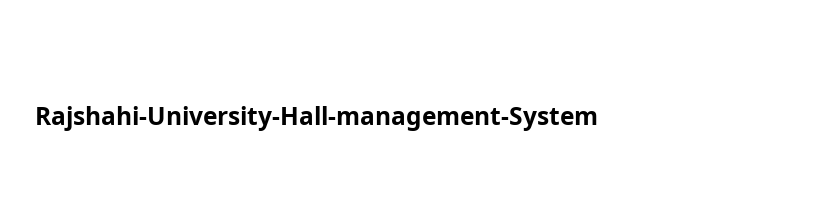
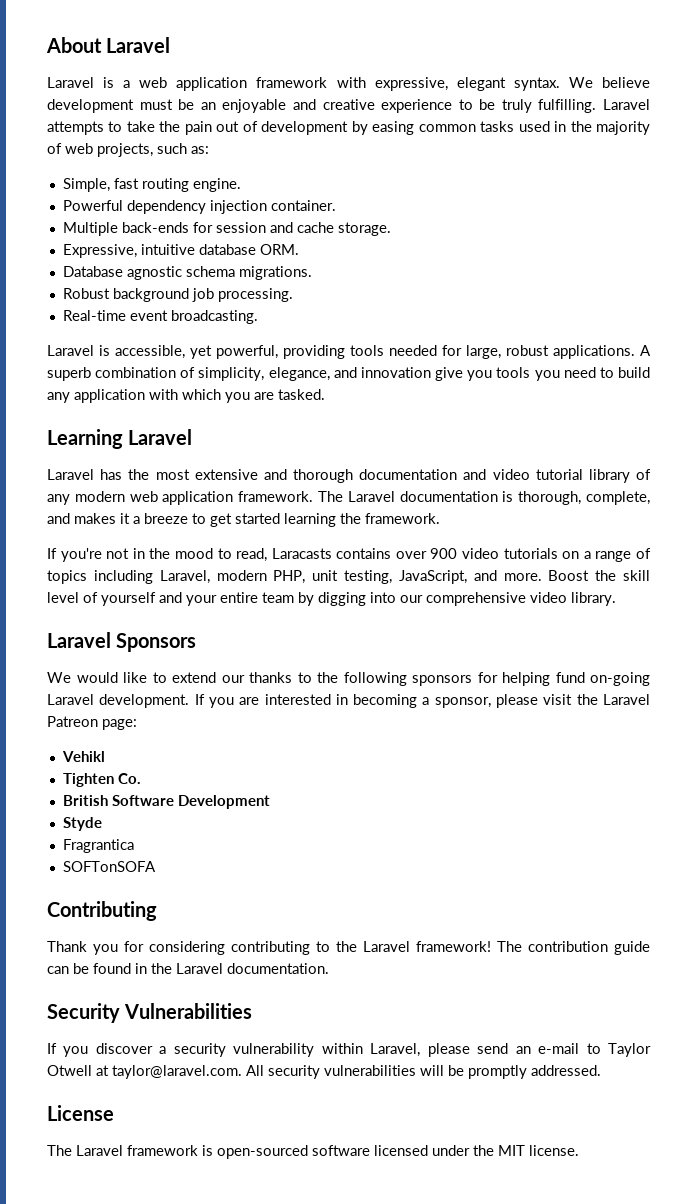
[35,106,598,131] Rajshahi-University-Hall-management-System -> [46,37,171,53] [47,77,650,91] [47,99,650,113] [47,121,650,135] [47,143,209,157] [62,178,241,192] [62,200,336,214] [62,222,391,236] [62,244,299,258] [62,266,312,280] [62,288,293,302] [62,310,258,324] [47,345,651,359] [47,367,650,381] [47,389,325,403] [47,429,193,449] [47,469,651,483] [47,491,650,505] [47,513,440,527] [47,548,651,562] [47,570,650,584] [47,592,616,606] [47,632,197,652] [47,672,650,686] [47,694,650,708] [47,716,137,730] [61,751,105,762] [62,773,141,787] [62,795,270,809] [62,817,102,831] [62,839,134,853] [62,861,156,872] [47,901,157,921] [47,941,650,955] [47,963,329,974] [47,1003,253,1023] [47,1043,651,1057] [47,1065,601,1079] [47,1105,114,1121] [47,1145,579,1159] About Laravel // Laravel is a web application framework with expressive, elegant syntax. We believe development must be an enjoyable and creative experience to be truly fulfilling. Laravel attempts to take the pain out of development by easing common tasks used in the majority of web projects, such as: // Simple, fast routing engine. // Powerful dependency injection container. // Multiple back-ends for session and cache storage. // Expressive, intuitive database ORM. // Database agnostic schema migrations. // Robust background job processing. // Real-time event broadcasting. // Laravel is accessible, yet powerful, providing tools needed for large, robust applications. A superb combination of simplicity, elegance, and innovation give you tools you need to build any application with which you are tasked. // Learning Laravel // Laravel has the most extensive and thorough documentation and video tutorial library of any modern web application framework. The Laravel documentation is thorough, complete, and makes it a breeze to get started learning the framework. // If you're not in the mood to read, Laracasts contains over 900 video tutorials on a range of topics including Laravel, modern PHP, unit testing, JavaScript, and more. Boost the skill level of yourself and your entire team by digging into our comprehensive video library. // Laravel Sponsors // We would like to extend our thanks to the following sponsors for helping fund on-going Laravel development. If you are interested in becoming a sponsor, please visit the Laravel Patreon page: // Vehikl // Tighten Co. // British Software Development // Styde // Fragrantica // SOFTonSOFA // Contributing // Thank you for considering contributing to the Laravel framework! The contribution guide can be found in the Laravel documentation. // Security Vulnerabilities // If you discover a security vulnerability within Laravel, please send an e-mail to Taylor Otwell at taylor@laravel.com. All security vulnerabilities will be promptly addressed. // License // The Laravel framework is open-sourced software licensed under the MIT license.

